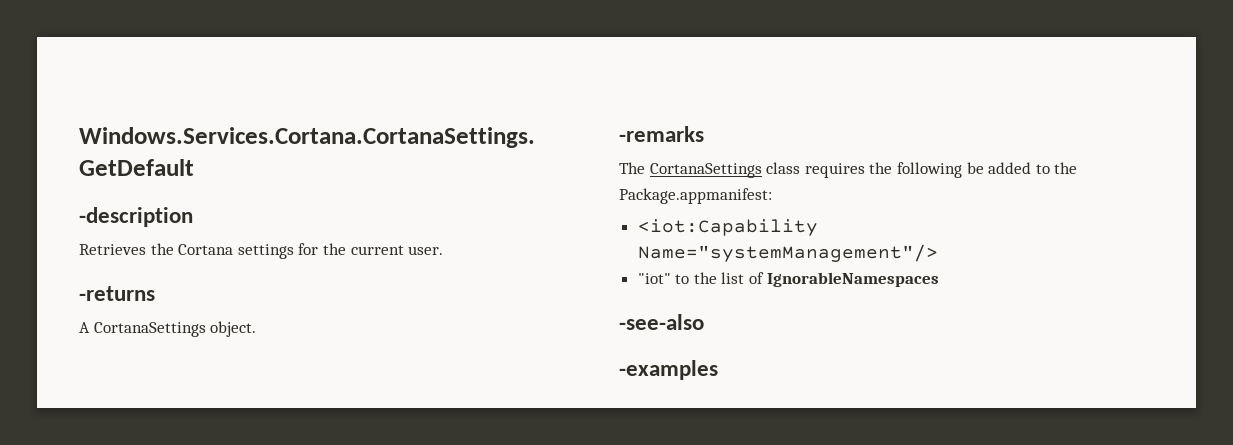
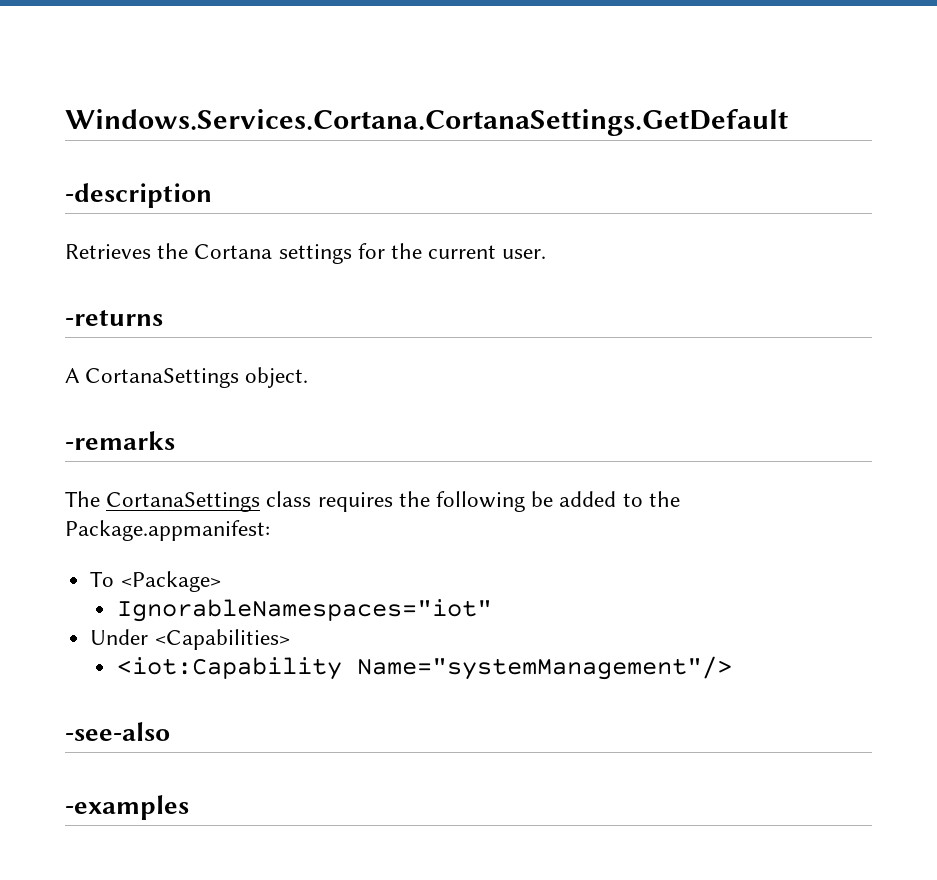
[637,219,818,236] [637,244,938,262] [637,272,939,287] <iot:Capability Name="systemManagement"/> // "iot" to the list of IgnorableNamespaces -> [90,571,221,592] [117,599,493,622] [90,629,290,650] [117,656,733,680] To <Package> // IgnorableNamespaces="iot" // Under <Capabilities> // <iot:Capability Name="systemManagement"/>

